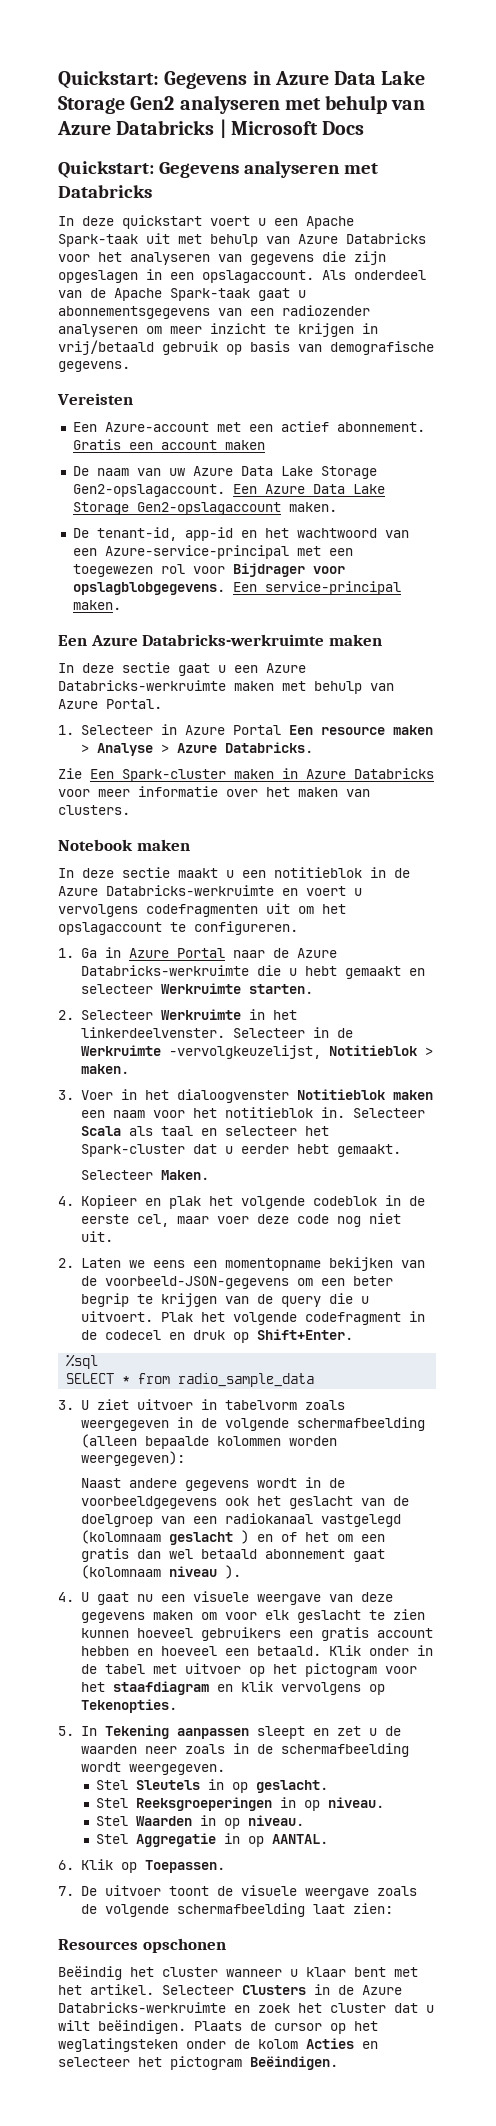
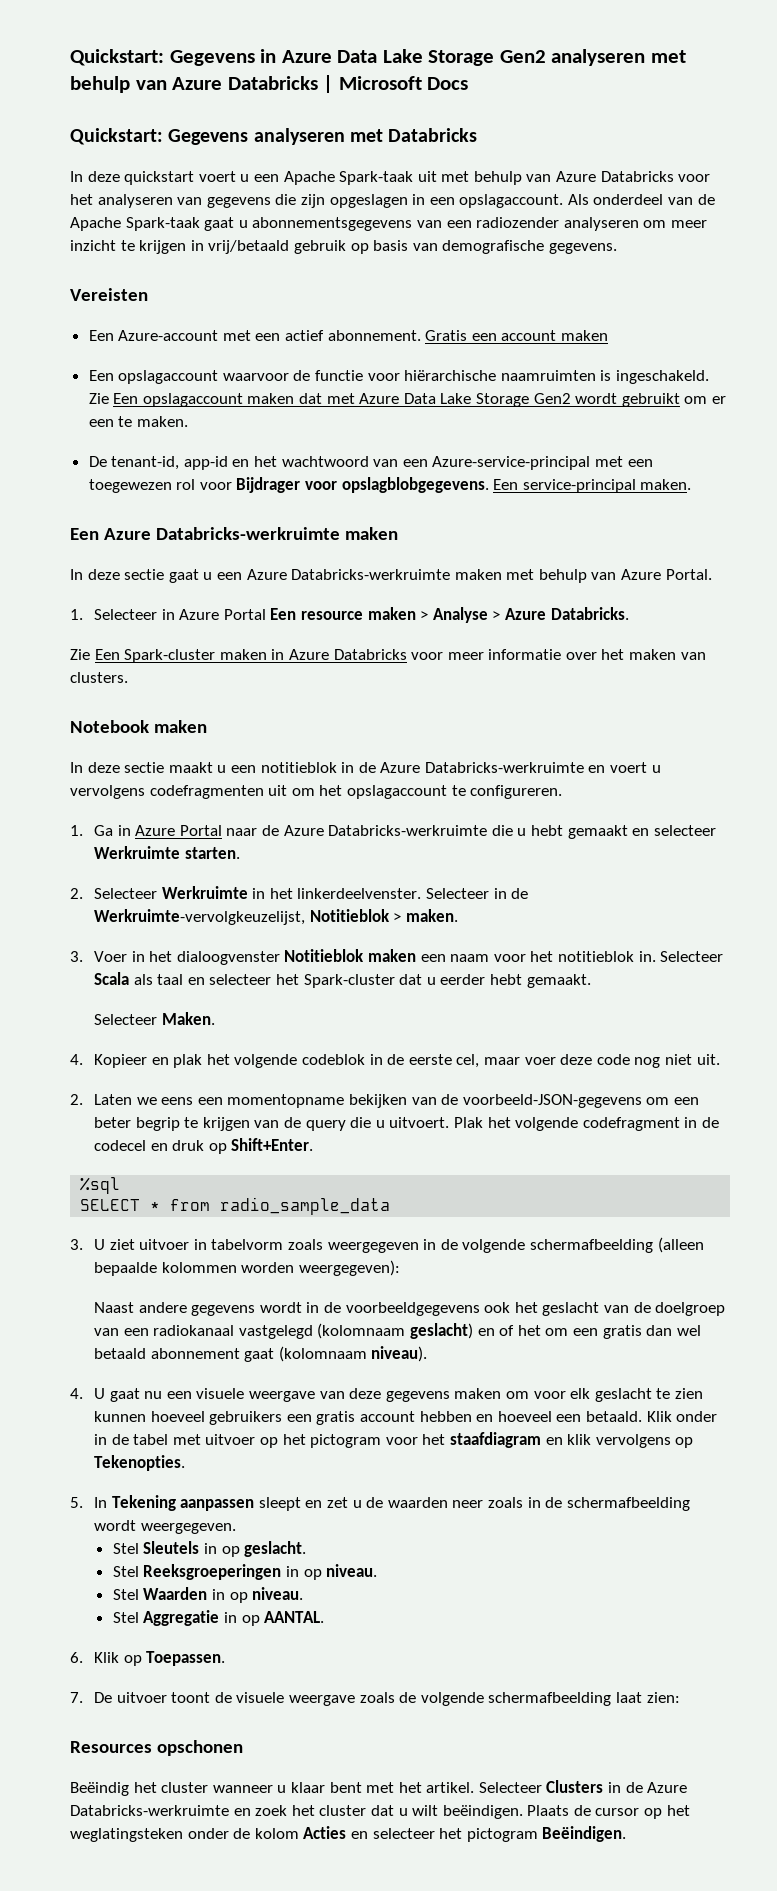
[72,466,377,479] [72,484,385,497] [72,502,281,515] De naam van uw Azure Data Lake Storage Gen2-opslagaccount. Een Azure Data Lake Storage Gen2-opslagaccount -> [88,370,710,384] [88,393,726,407] [88,416,133,427] Een opslagaccount waarvoor de functie voor hiërarchische naamruimten is ingeschakeld. Zie Een opslagaccount maken dat met Azure Data Lake Storage Gen2 wordt gebruikt om er een te
[81,1045,322,1059] Werkruimte -vervolgkeuzelijst, -> [94,909,306,925] Werkruimte-vervolgkeuzelijst,
[169,1530,250,1545] geslacht ) -> [410,1323,474,1339] geslacht)
[169,1565,242,1579] niveau ). -> [371,1346,428,1362] niveau).

